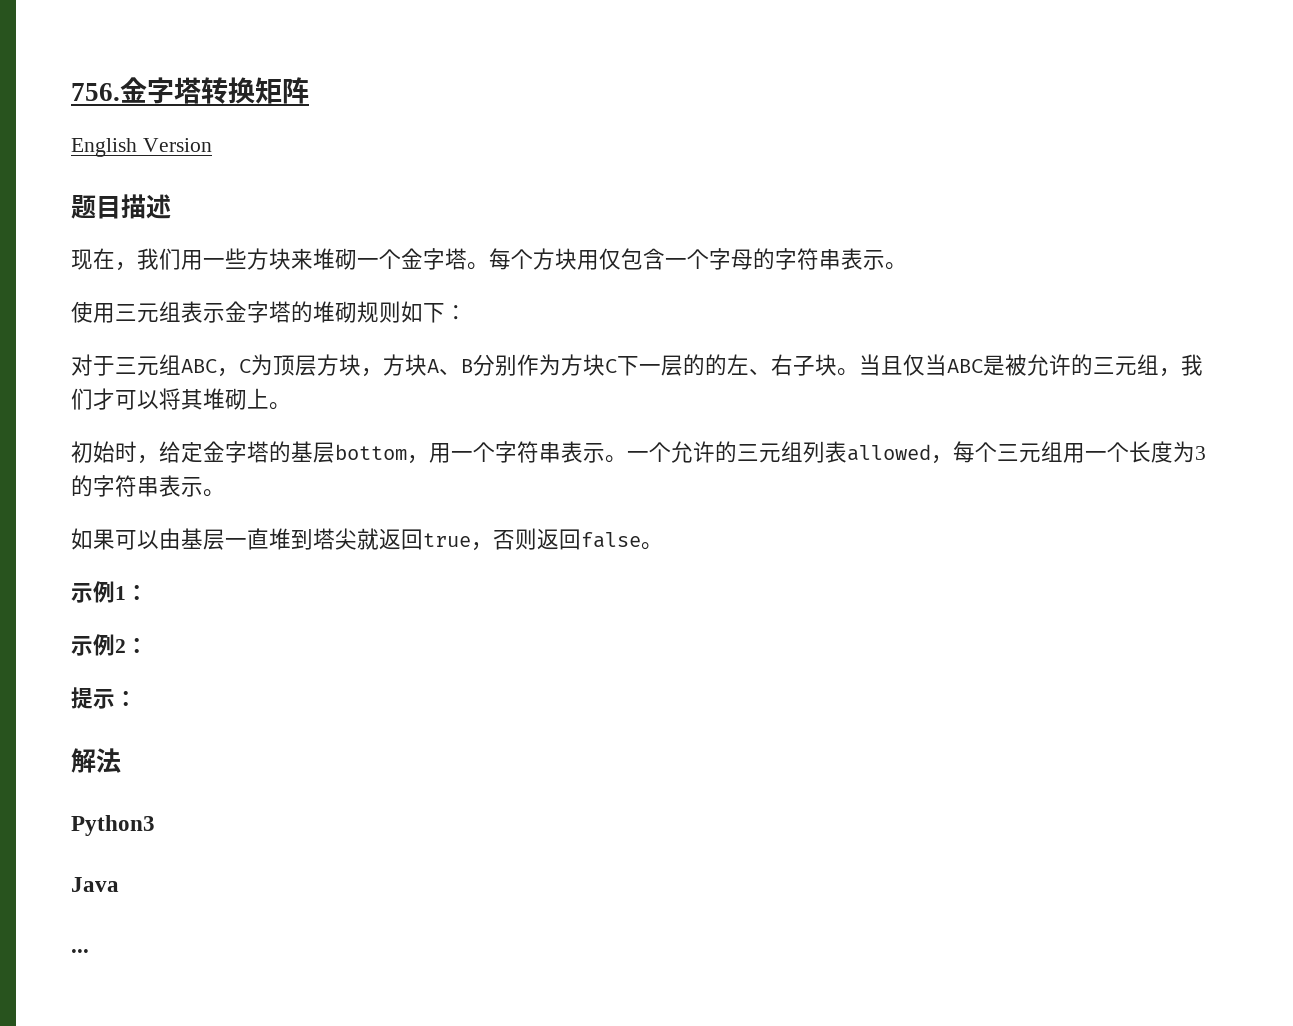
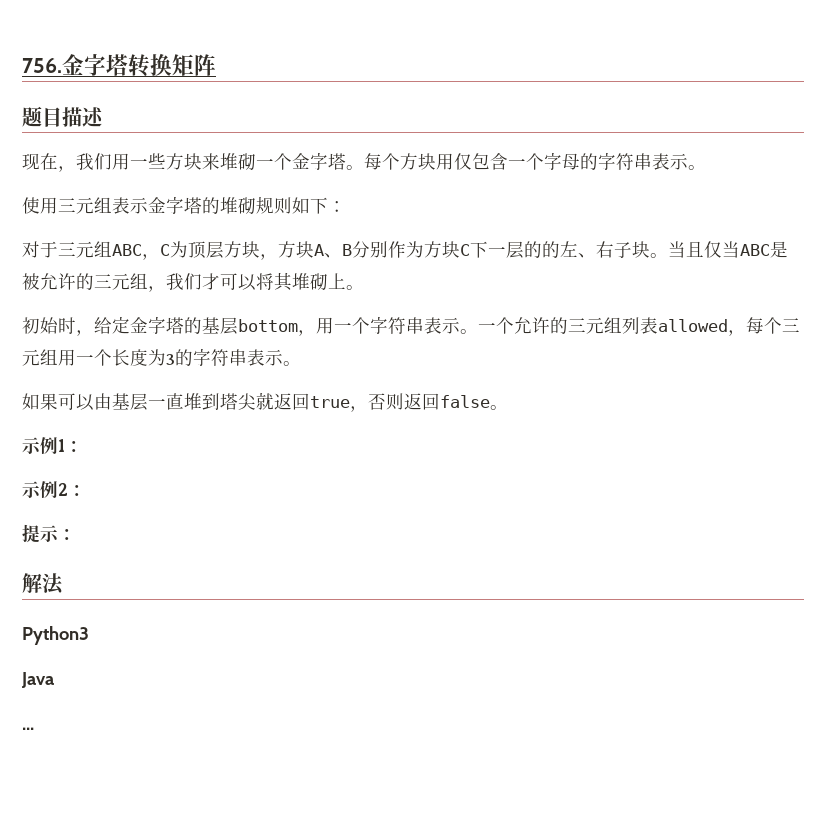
[71,138,212,157] // English Version -> (216, 65) none

